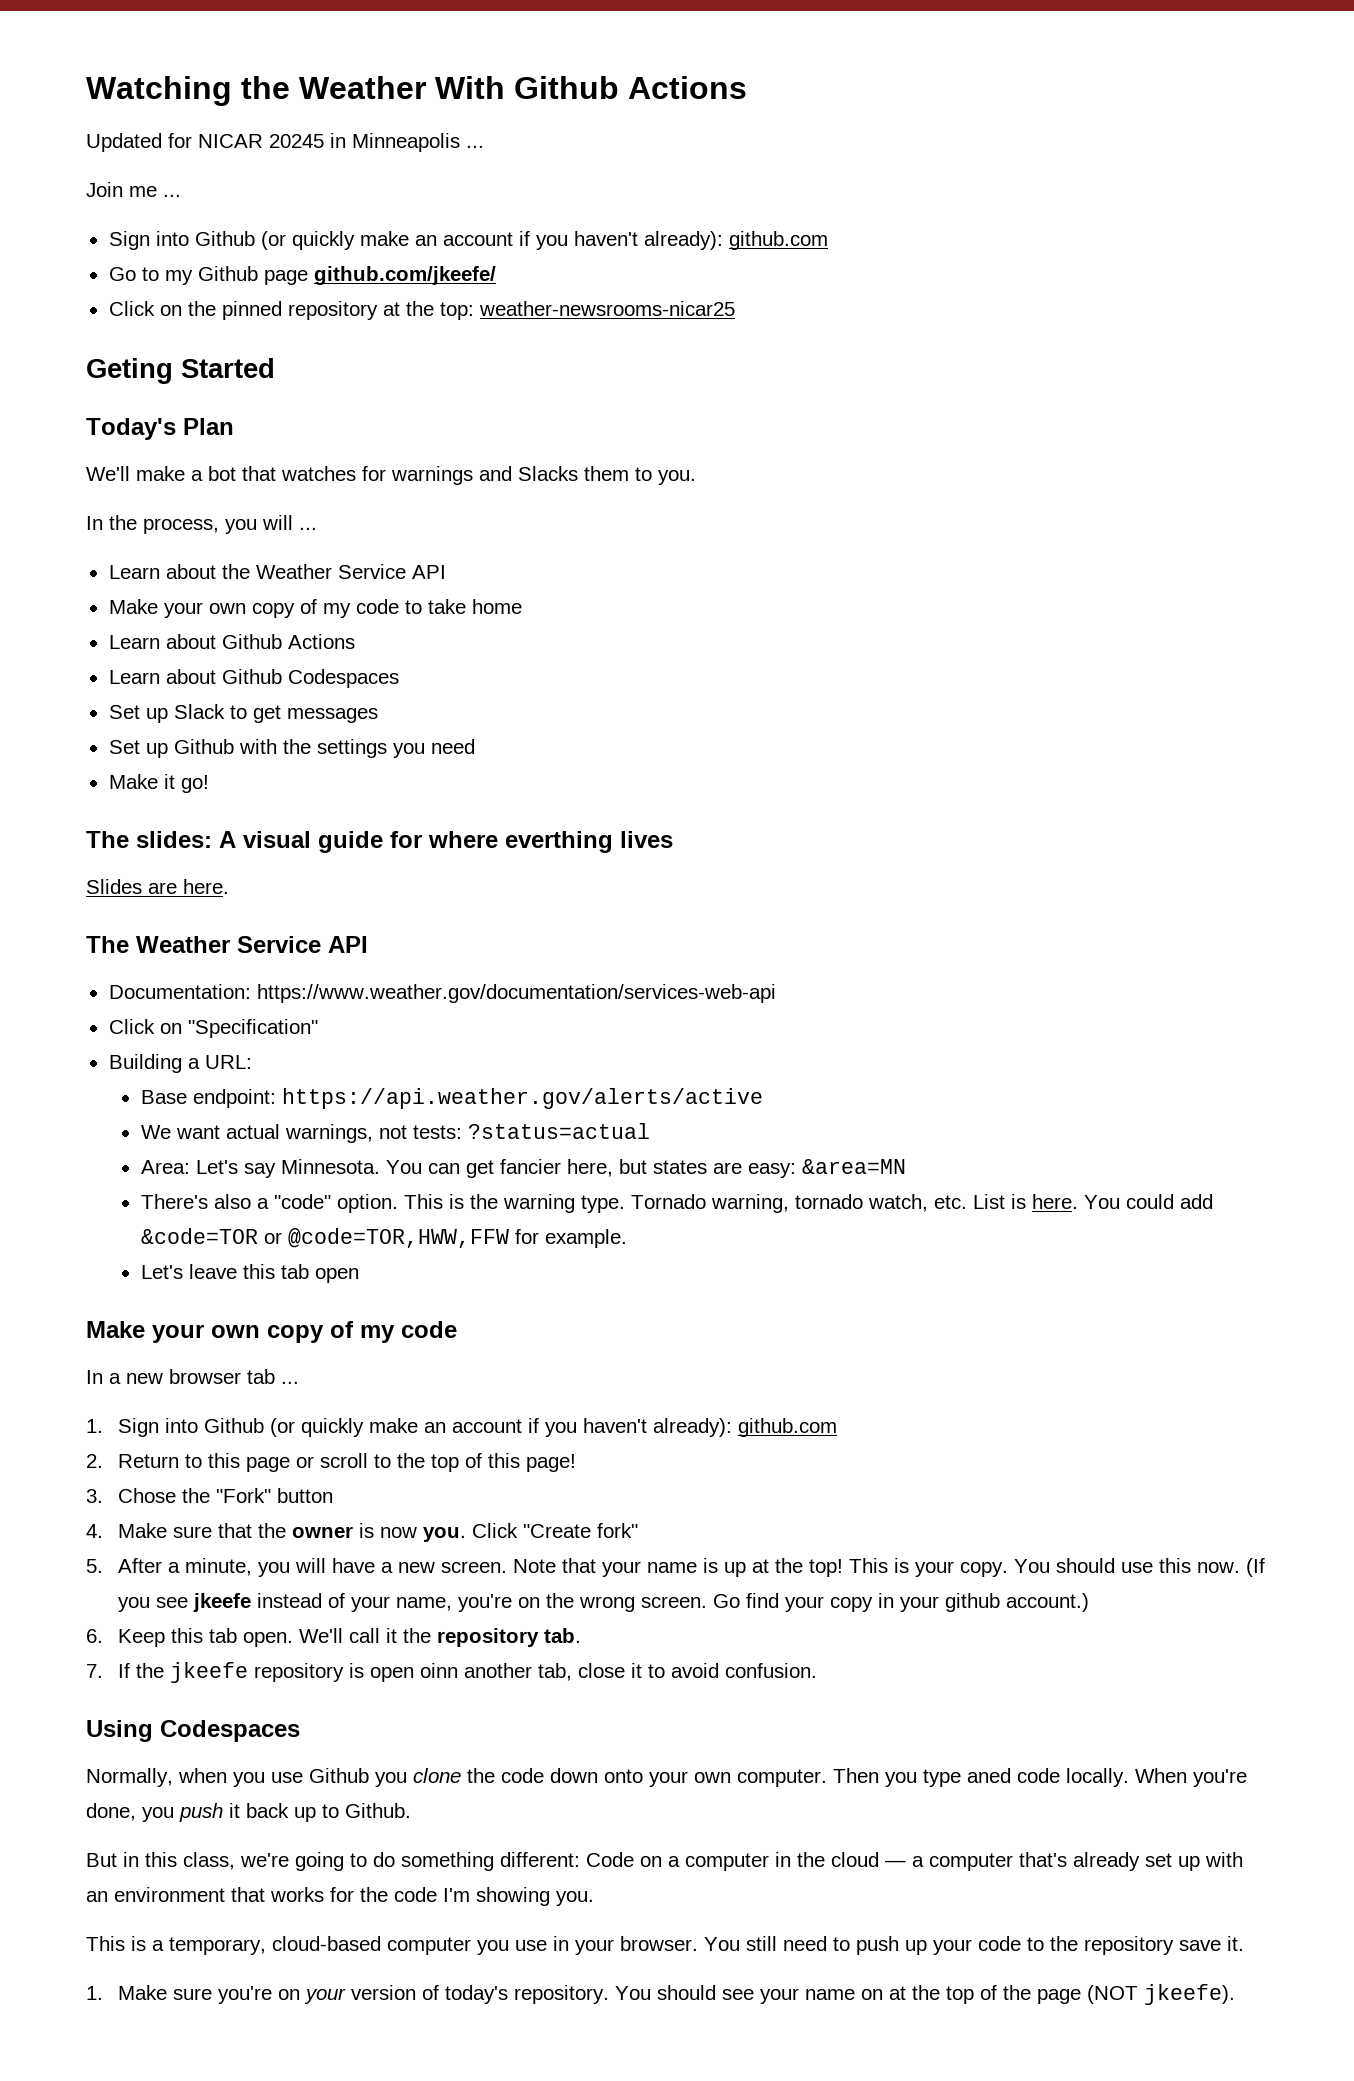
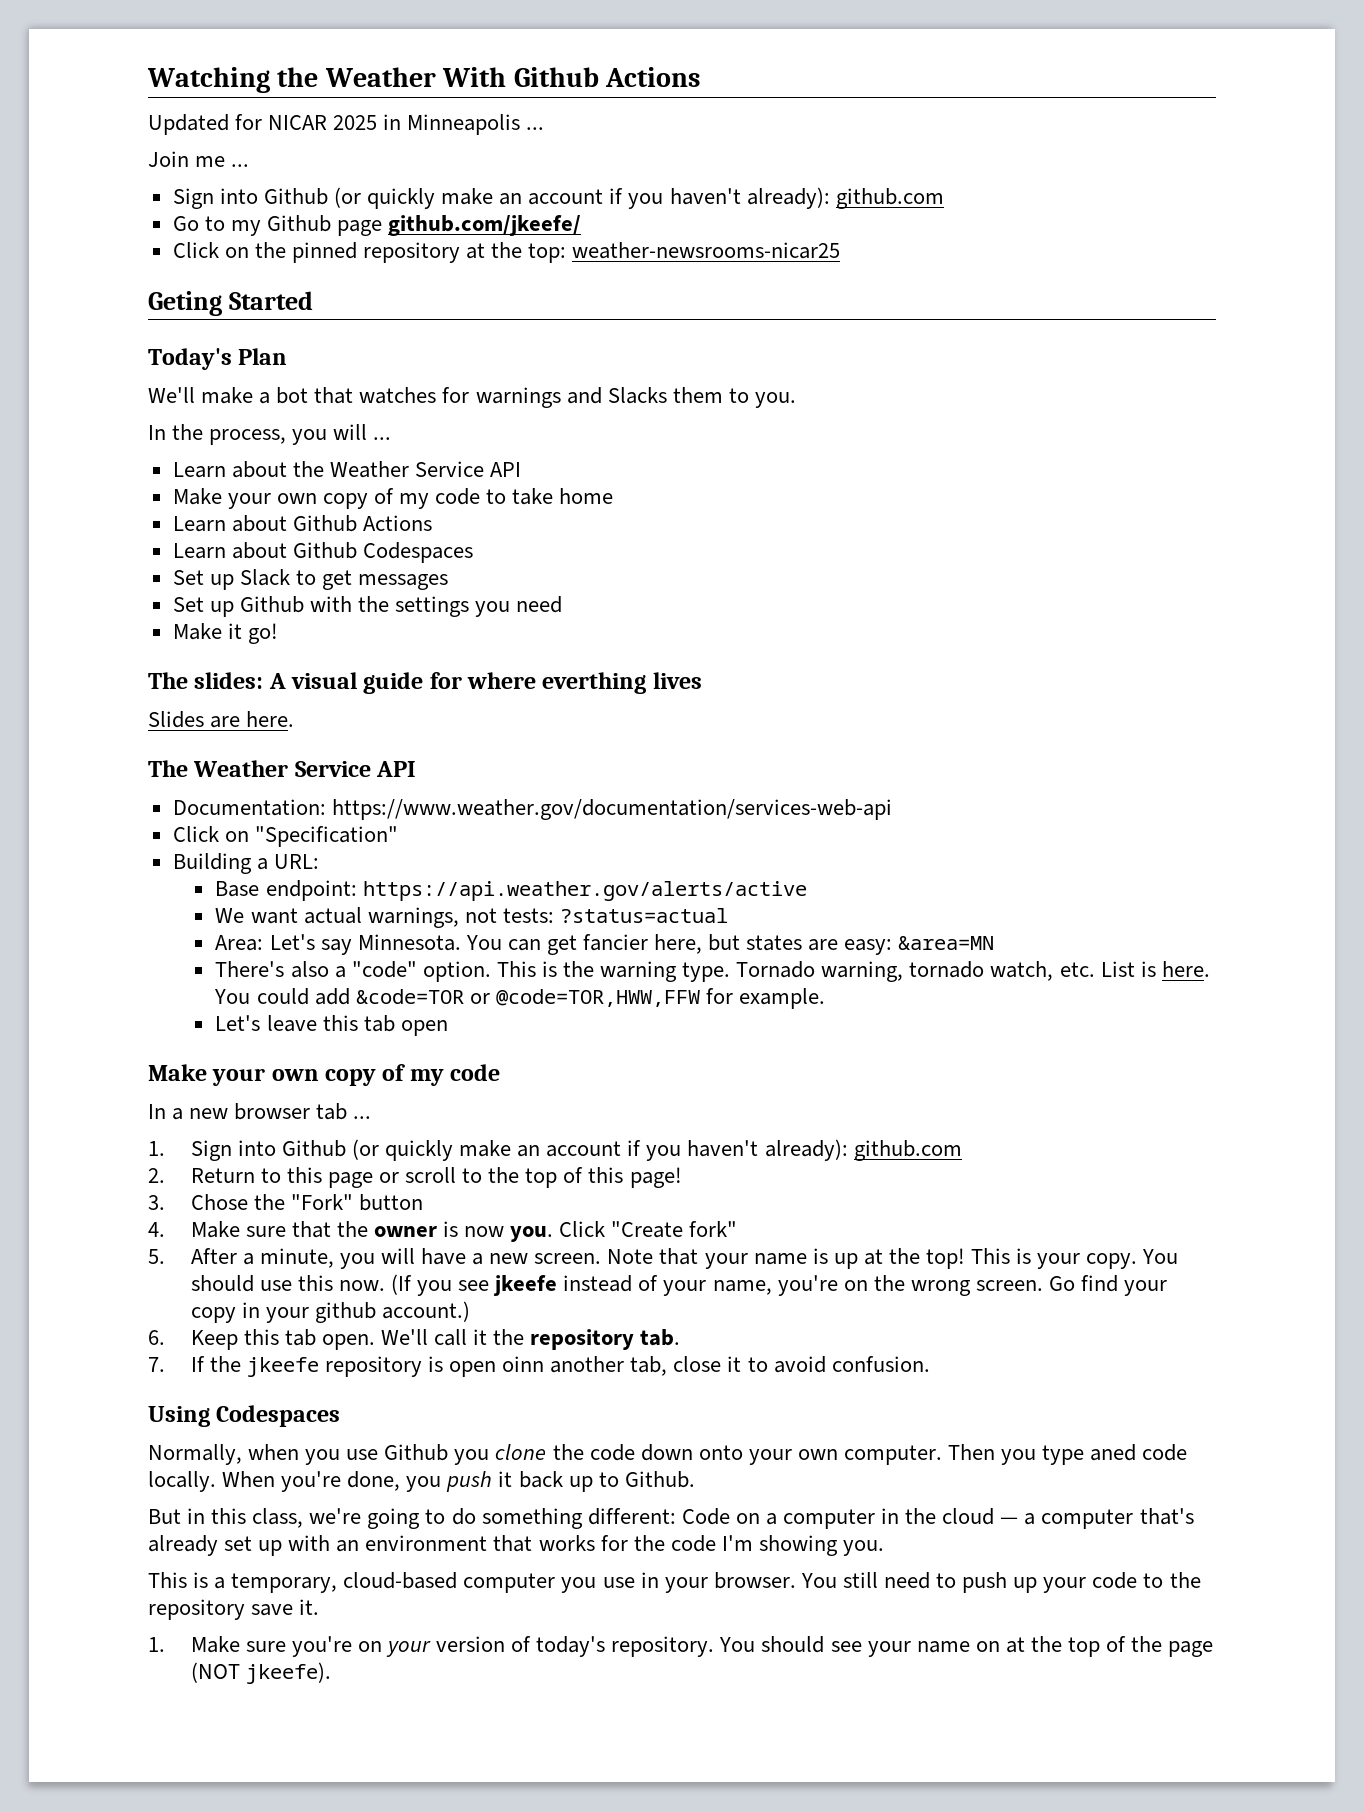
[269,134,324,148] 20245 -> [333,115,378,130] 2025

